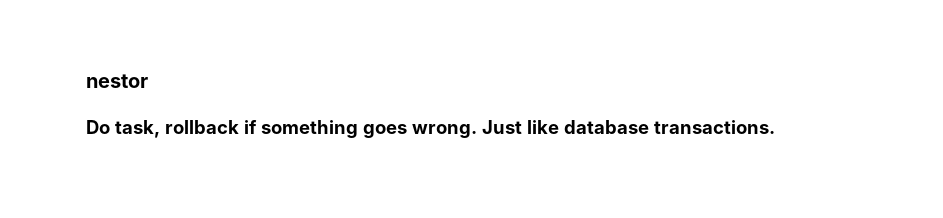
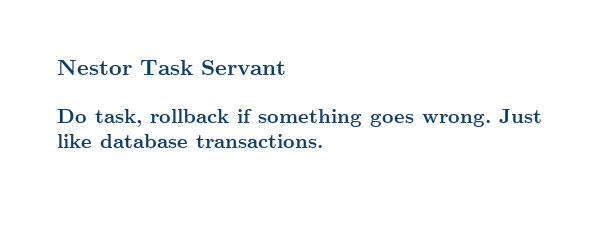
[86,74,148,88] nestor -> [57,60,286,75] Nestor Task Servant

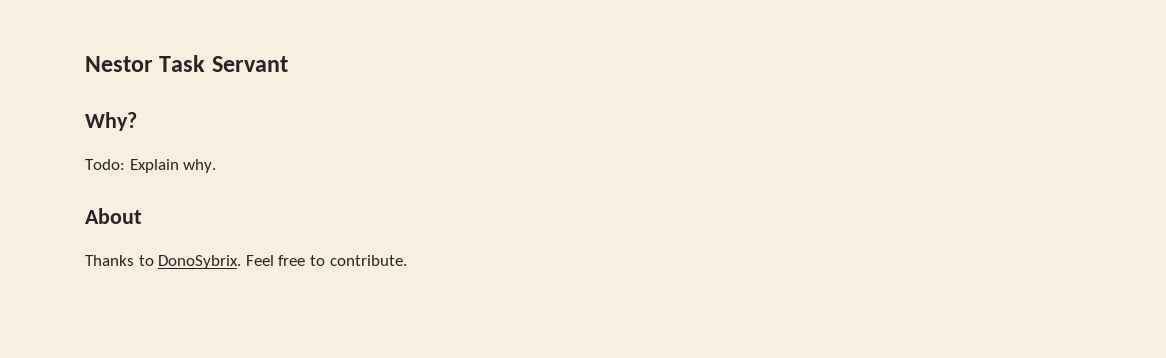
[57,109,542,127] [57,134,323,148] Do task, rollback if something goes wrong. Just like database transactions. -> [85,112,137,131] [85,159,217,173] [85,208,142,224] [85,255,407,269] Why? // Todo: Explain why. // About // Thanks to DonoSybrix. Feel free to contribute.

